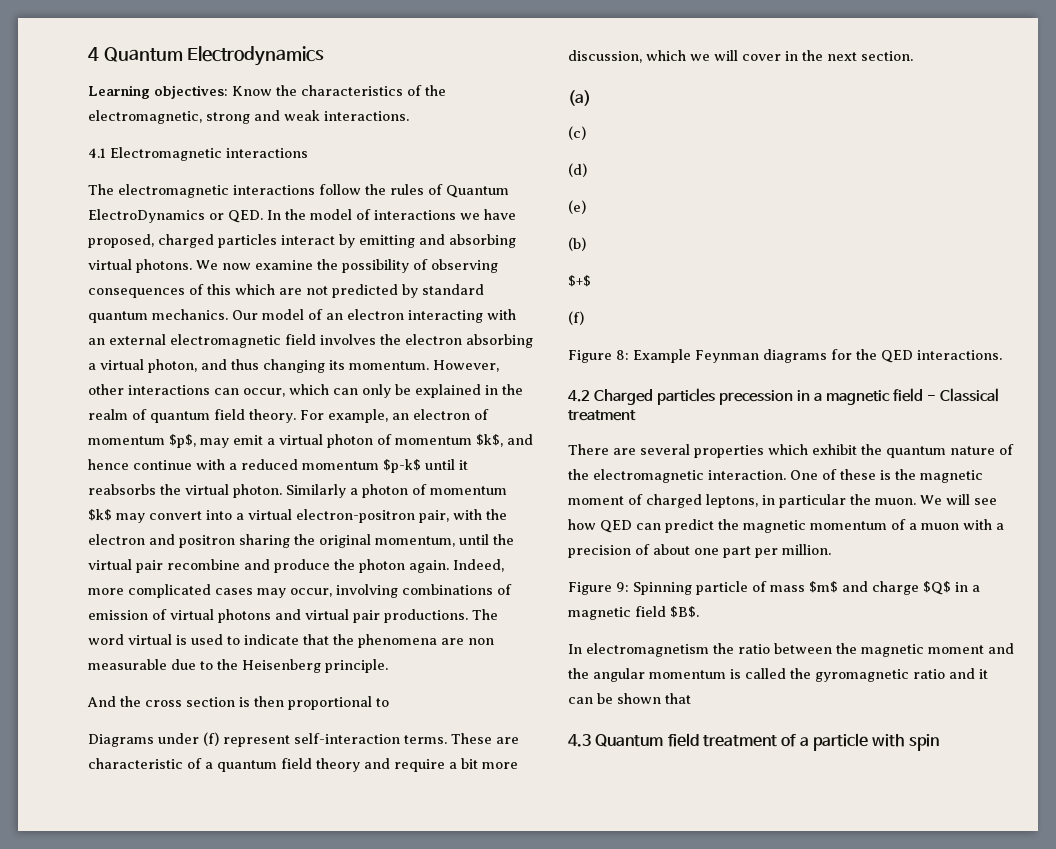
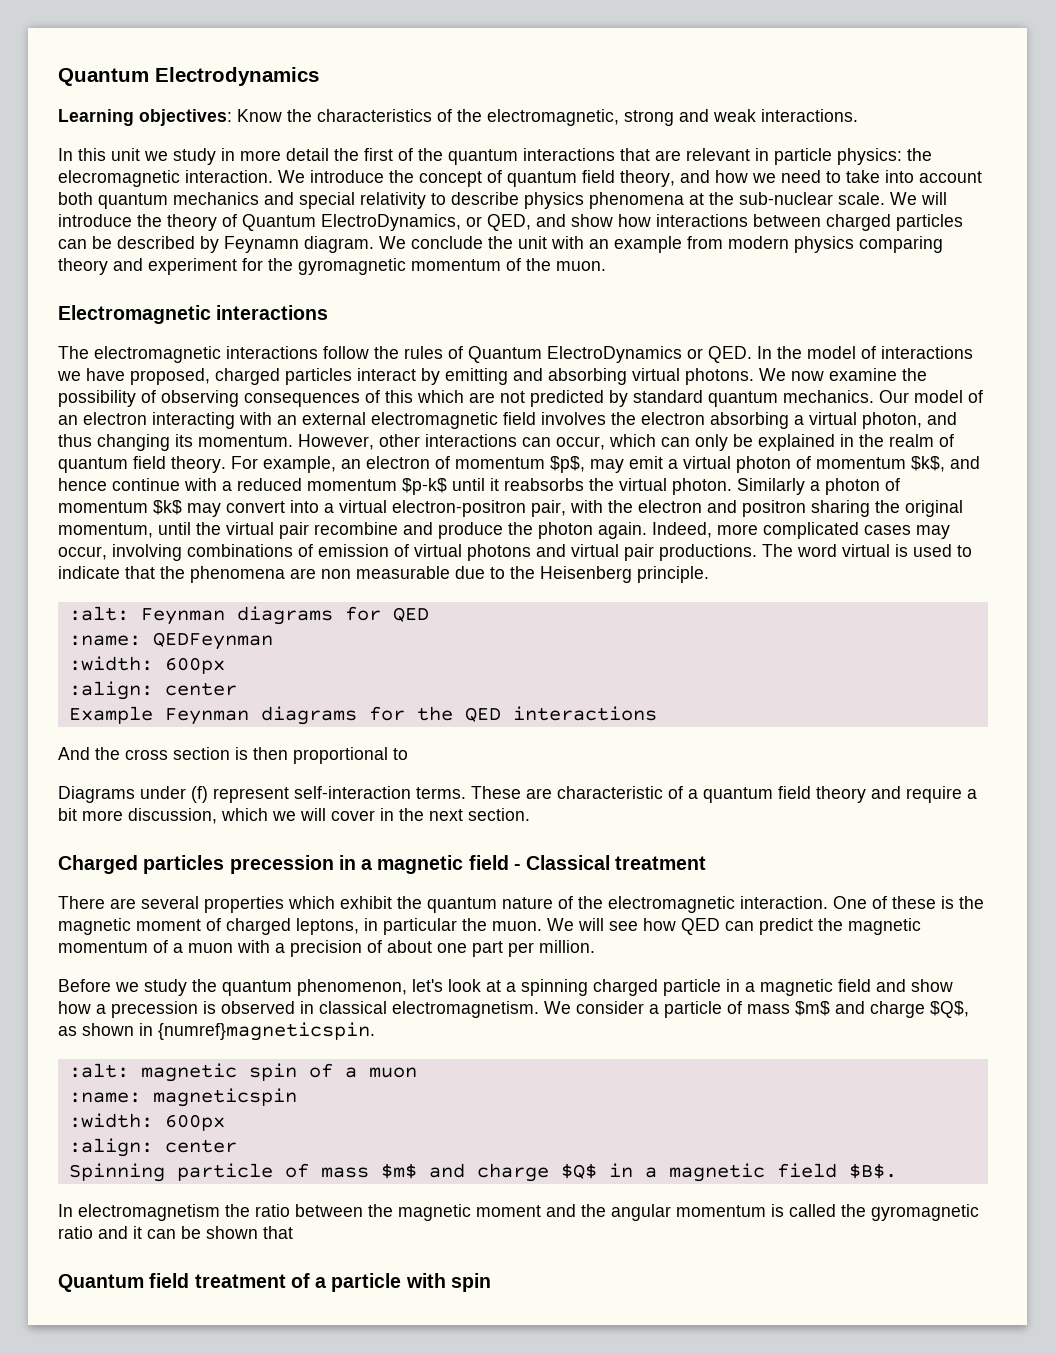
[88,47,99,61] 4 -> (58, 77) none
[88,148,106,158] 4.1 -> [58,148,932,165] [58,170,982,187] [58,192,947,209] [58,214,963,231] [58,236,943,253] [58,258,606,275] In this unit we study in more detail the first of the quantum interactions that are relevant in particle physics: the elecromagnetic interaction. We introduce the concept of quantum field theory, and how we need to take into account both quantum mechanics and special relativity to describe physics phenomena at the sub-nuclear scale. We will introduce the theory of Quantum ElectroDynamics, or QED, and show how interactions between charged particles can be described by Feynamn diagram. We conclude the unit with an example from modern physics comparing theory and experiment for the gyromagnetic momentum of the muon. //
(388, 666) none -> [68,606,429,625] [68,632,273,650] [68,656,225,674] [68,681,237,700] [68,706,657,725] // :alt: Feynman diagrams for QED // :name: QEDFeynman // :width: 600px // :align: center // Example Feynman diagrams for the QED interactions
[568,90,591,106] [568,126,586,140] [568,163,587,177] [568,200,586,214] [568,237,586,251] [568,275,591,287] [568,311,584,325] [568,349,1002,363] [568,390,590,402] (a) // (c) // (d) // (e) // (b) // $+$ // (f) // Figure 8: Example Feynman diagrams for the QED interactions. // 4.2 -> (530, 814) none
[568,582,629,595] Figure 9: -> [58,979,953,996] [58,1001,969,1018] [58,1022,375,1041] [68,1063,417,1082] [68,1088,297,1107] [68,1113,225,1131] [68,1138,237,1157] Before we study the quantum phenomenon, let's look at a spinning charged particle in a magnetic field and show how a precession is observed in classical electromagnetism. We consider a particle of mass $m$ and charge $Q$, as shown in {numref}magneticspin. // :alt: magnetic spin of a muon // :name: magneticspin // :width: 600px // :align: center //
[568,734,591,747] 4.3 -> (293, 1232) none

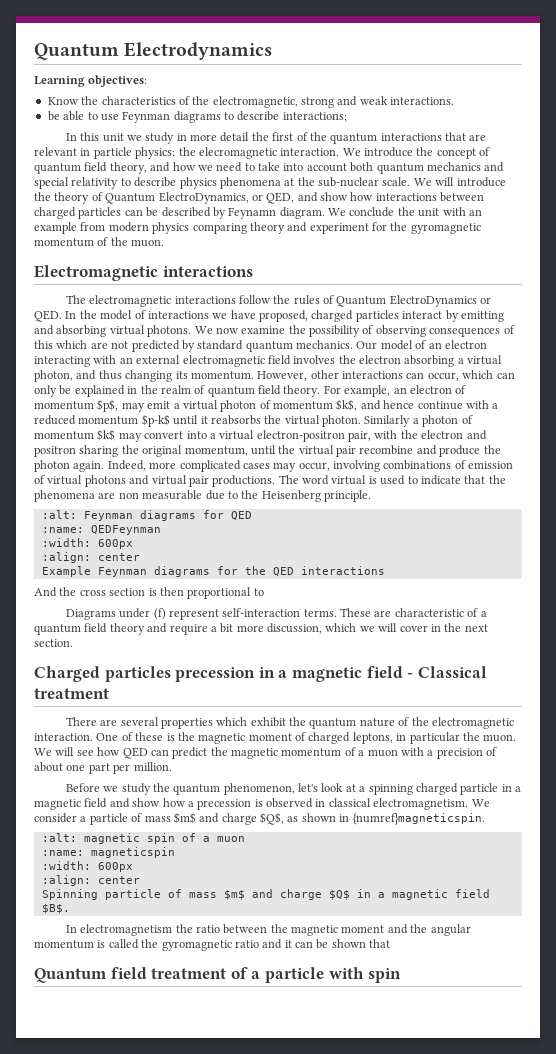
(232, 117) none -> (148, 81) //
(858, 115) none -> [47,111,347,123] // be able to use Feynman diagrams to describe interactions;

